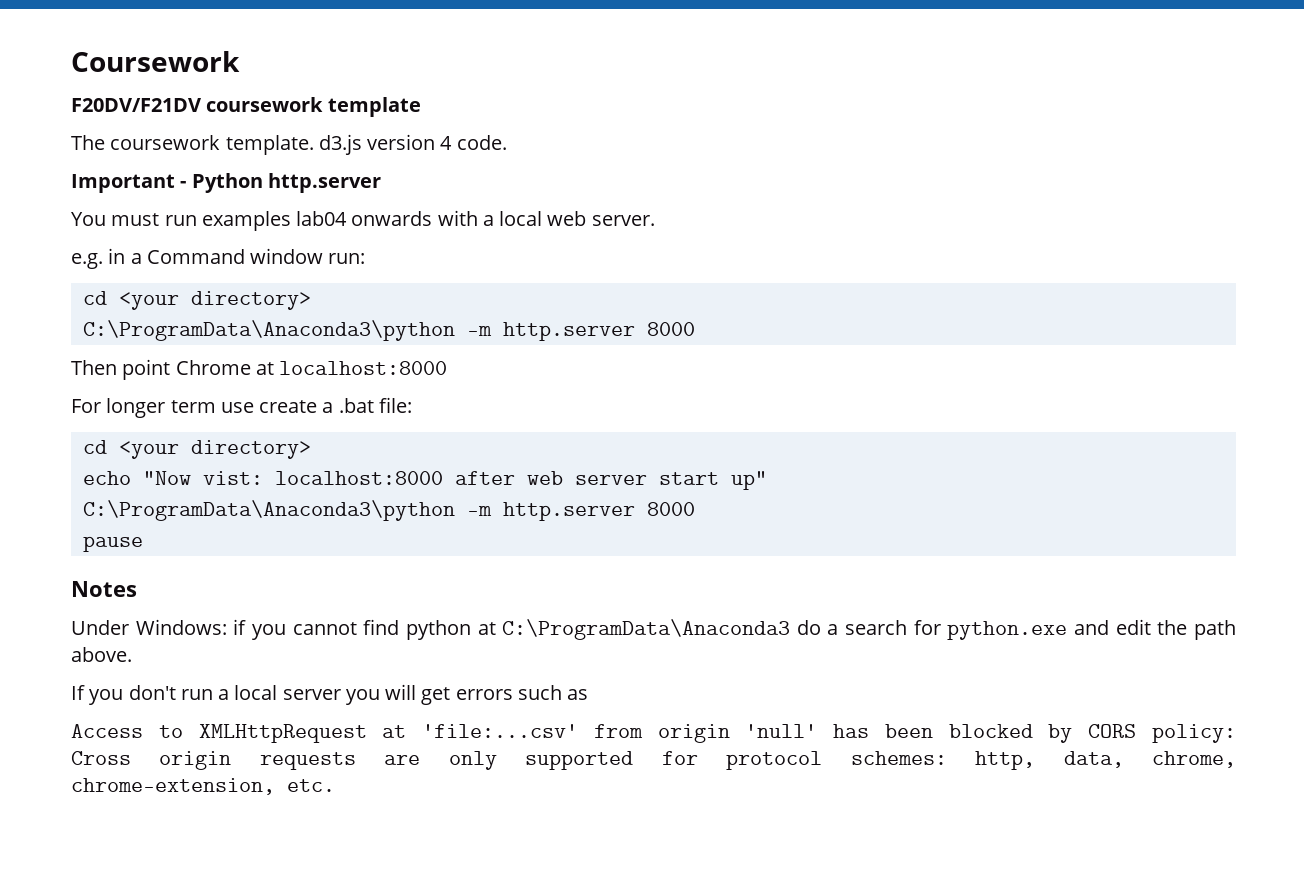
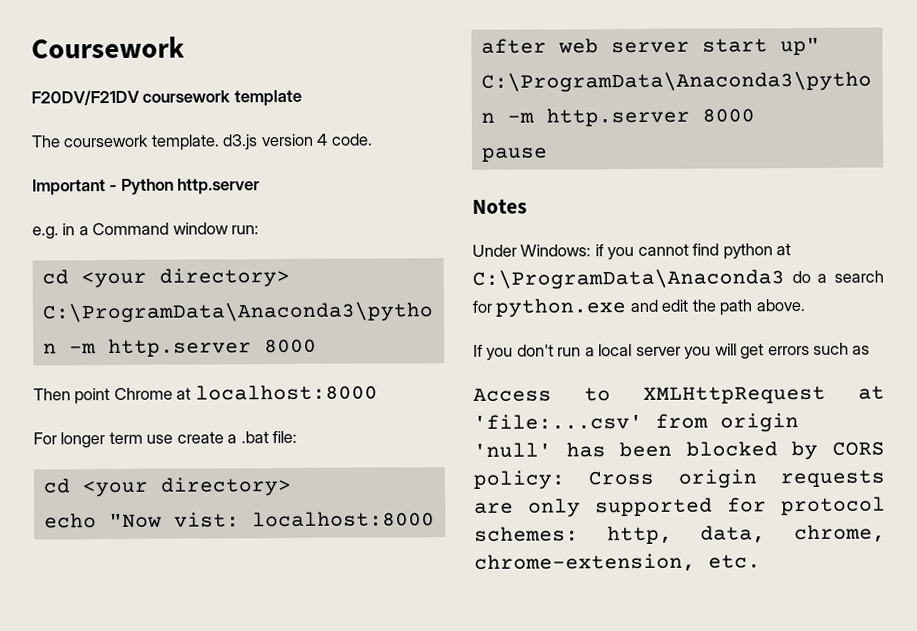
[71,210,655,231] // You must run examples lab04 onwards with a local web server. -> (261, 186) none

